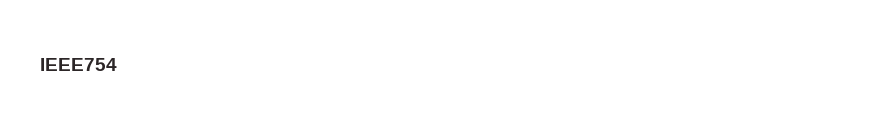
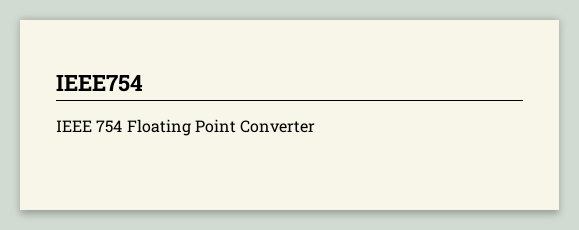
(117, 64) none -> [56,119,316,136] // IEEE 754 Floating Point Converter

